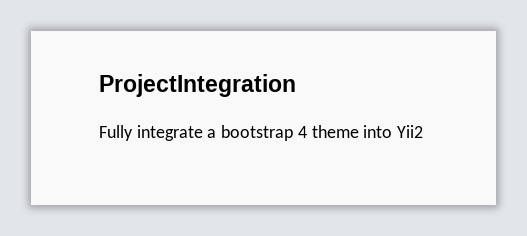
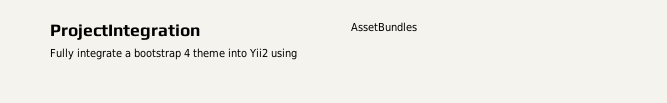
(424, 131) none -> [271,48,297,60] [351,22,417,32] using AssetBundles

